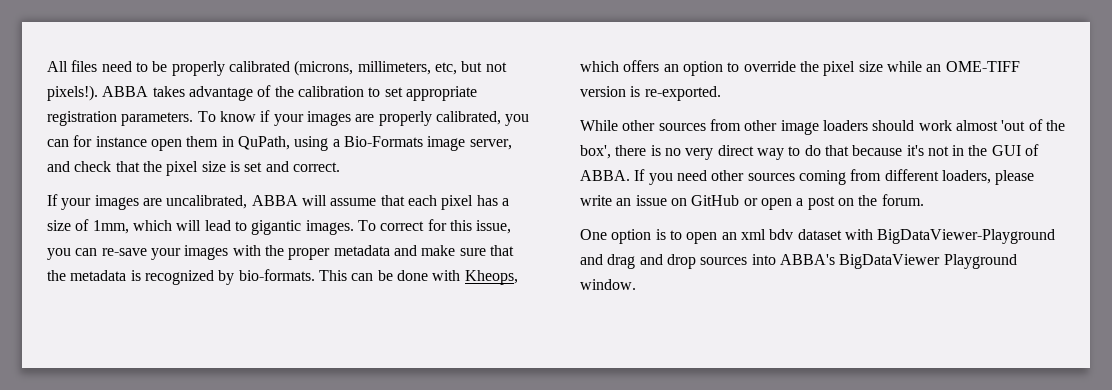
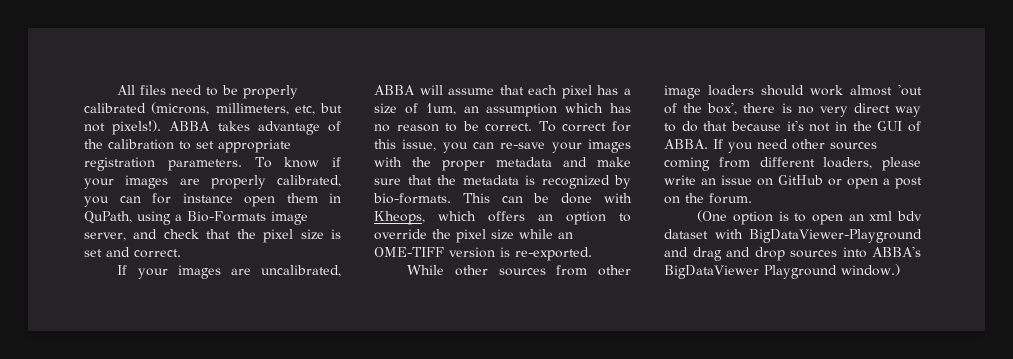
[92,220,354,235] 1mm, which will lead to gigantic images. -> [425,103,631,117] [374,121,533,132] 1um, an assumption which has no reason to be correct.
[580,229,607,240] One -> [697,210,728,222] (One
[580,279,636,290] window. -> [841,264,900,276] window.)

